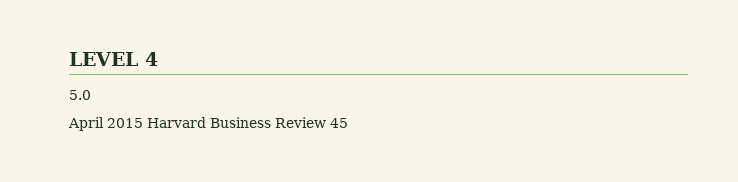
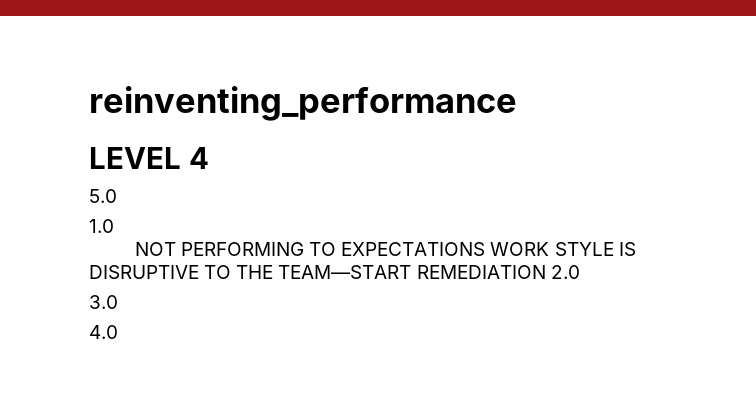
(69, 59) none -> [89,86,517,121] reinventing_performance //
[68,117,348,131] April 2015 Harvard Business Review 45 -> [89,219,114,233] [134,242,636,256] [89,265,580,279] [89,295,118,309] [89,325,118,339] 1.0 // NOT PERFORMING TO EXPECTATIONS WORK STYLE IS DISRUPTIVE TO THE TEAM—START REMEDIATION 2.0 // 3.0 // 4.0

